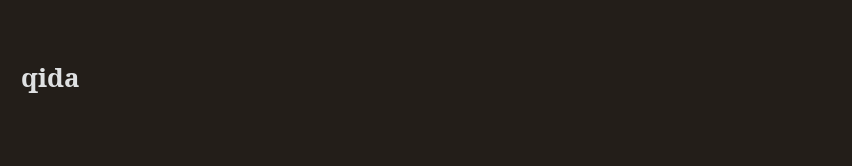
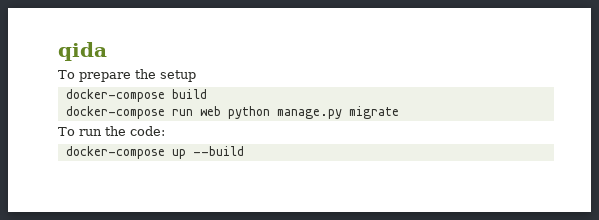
(80, 80) none -> [58,69,196,82] [65,89,207,102] [65,106,399,119] [58,126,165,136] [65,146,244,159] // To prepare the setup // docker-compose build // docker-compose run web python manage.py migrate // To run the code: // docker-compose up --build

